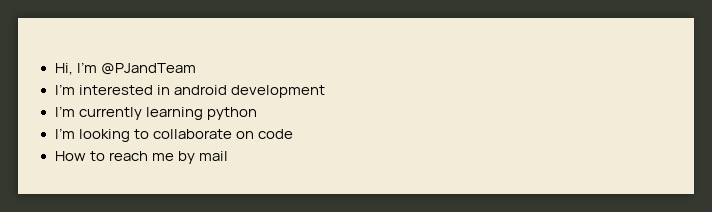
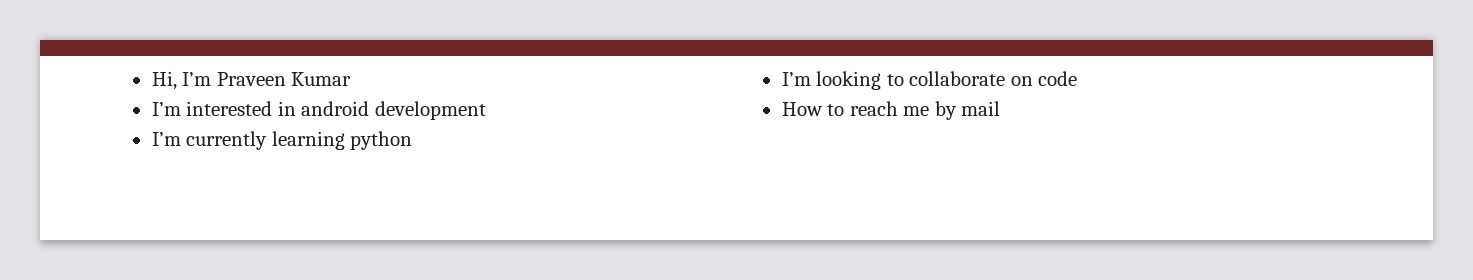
[100,63,196,75] @PJandTeam -> [216,72,352,86] Praveen Kumar

